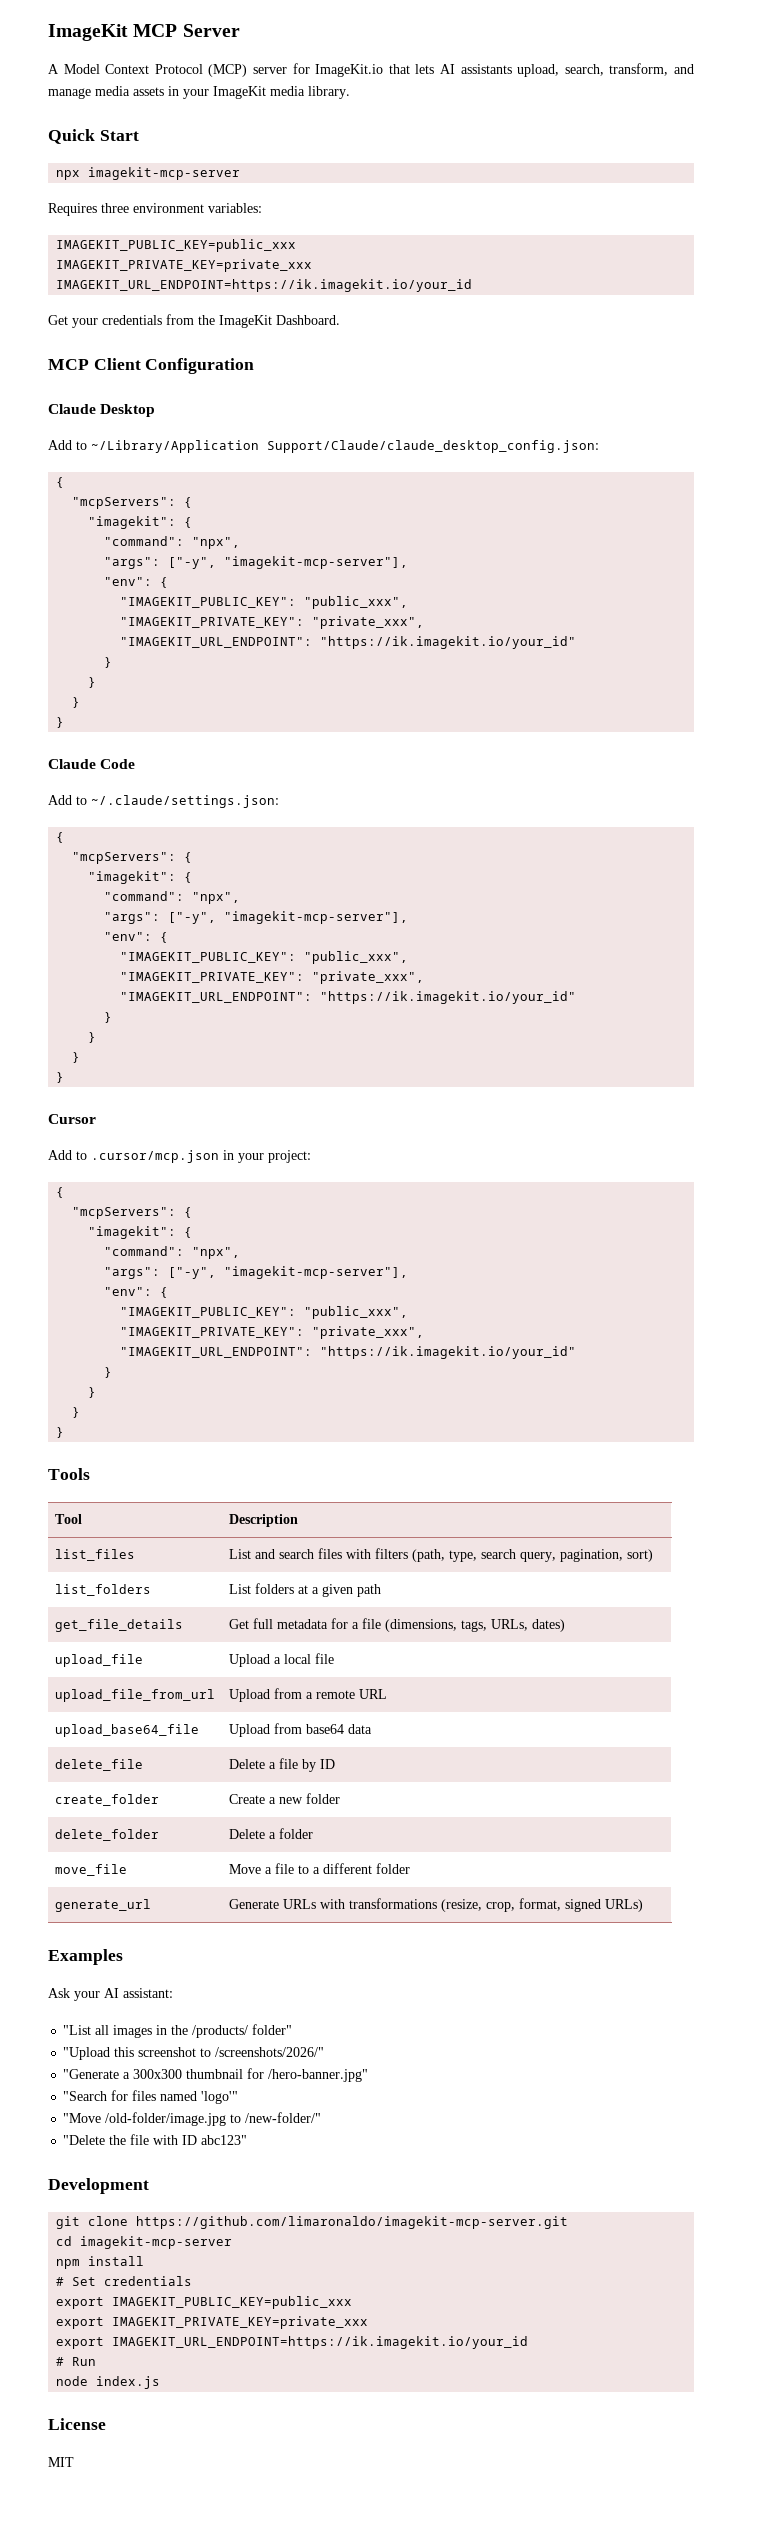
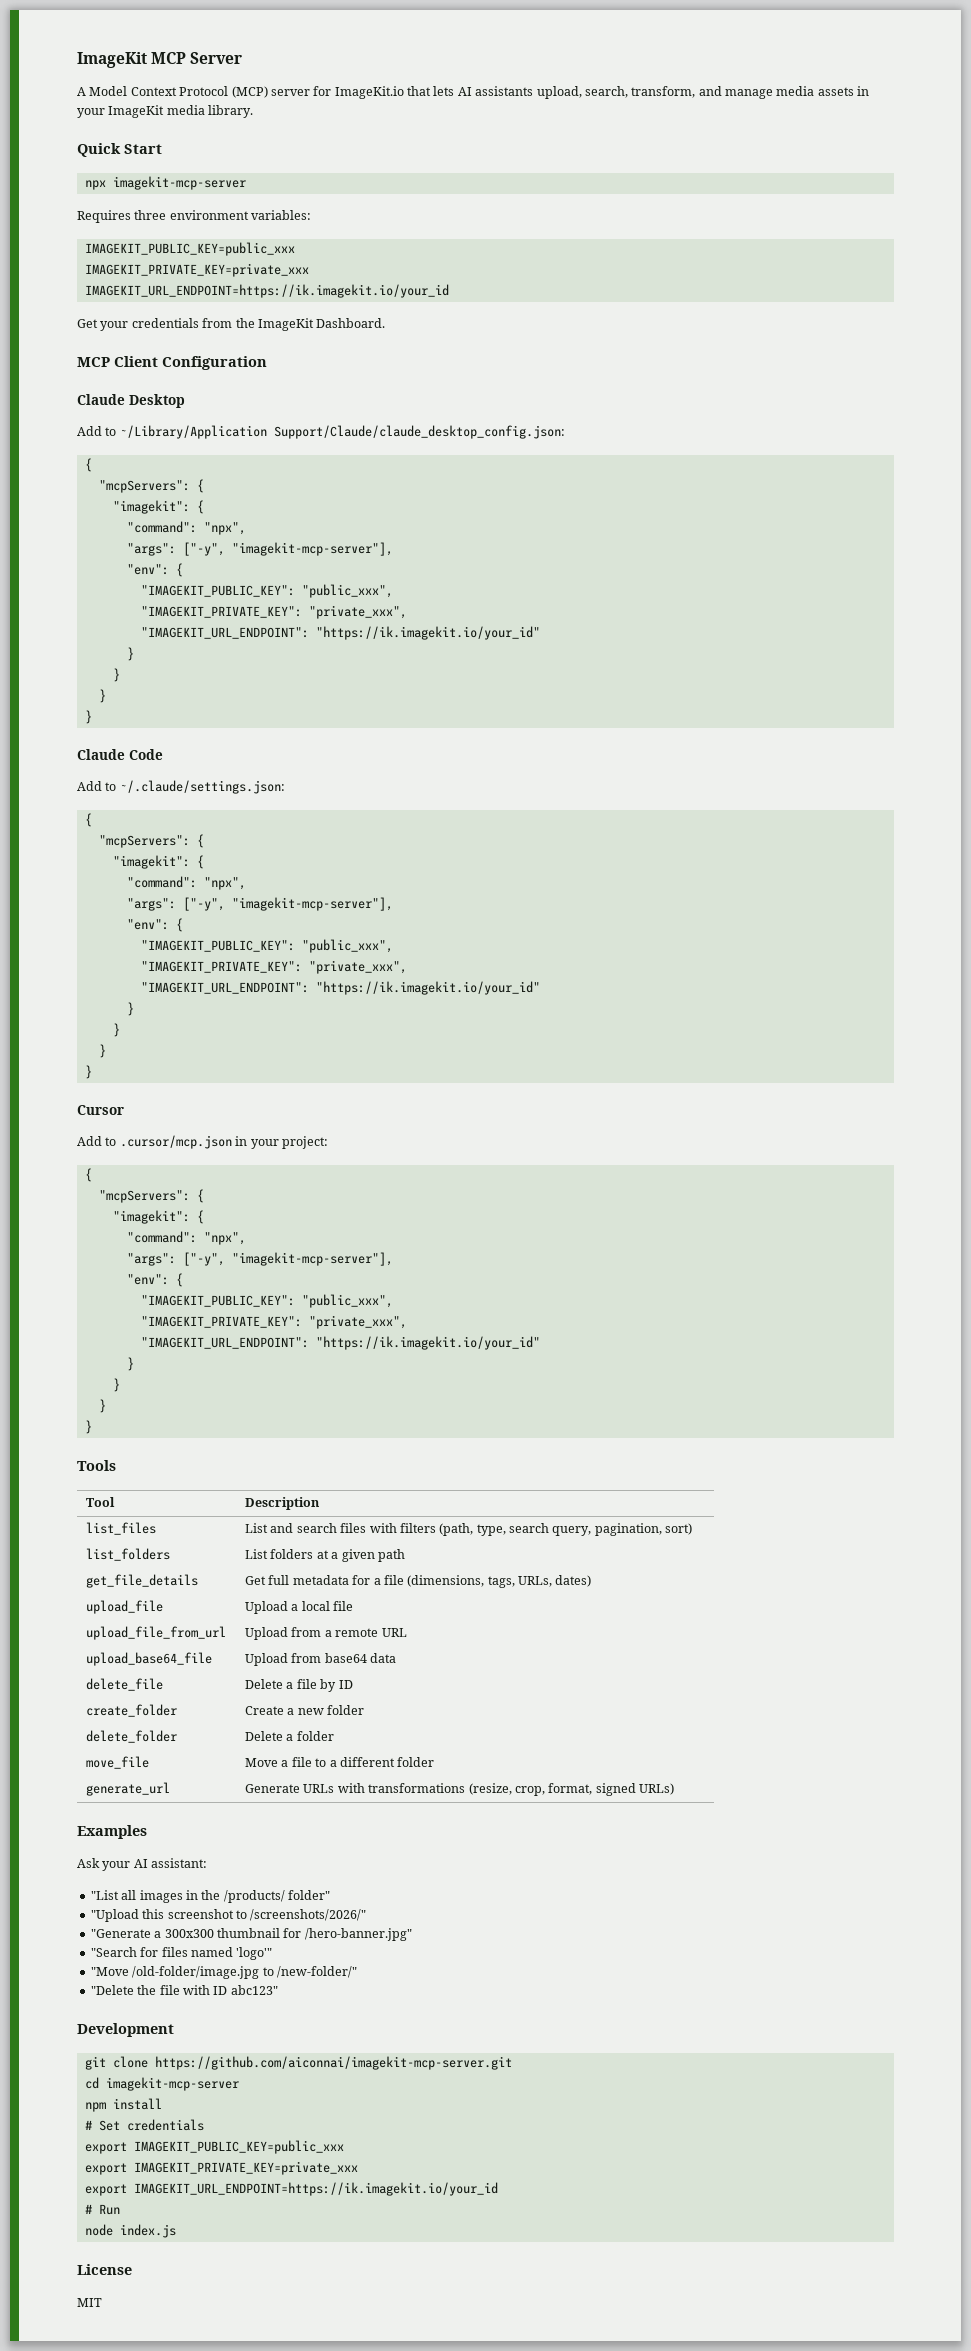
[136,2216,569,2229] https://github.com/limaronaldo/imagekit-mcp-server.git -> [154,2056,512,2070] https://github.com/aiconnai/imagekit-mcp-server.git

